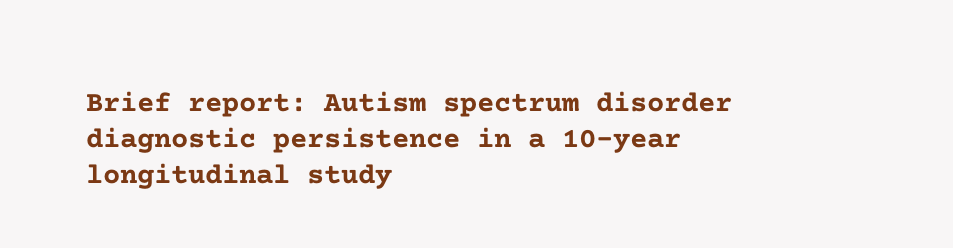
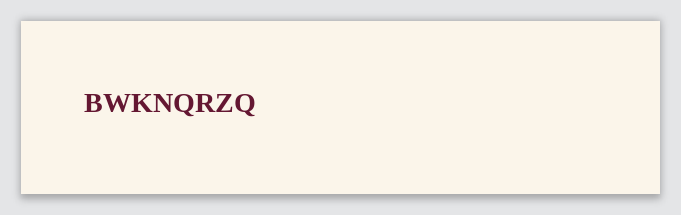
[86,91,732,117] [86,127,681,153] [86,163,392,189] Brief report: Autism spectrum disorder diagnostic persistence in a 10-year longitudinal study -> [84,94,256,117] BWKNQRZQ

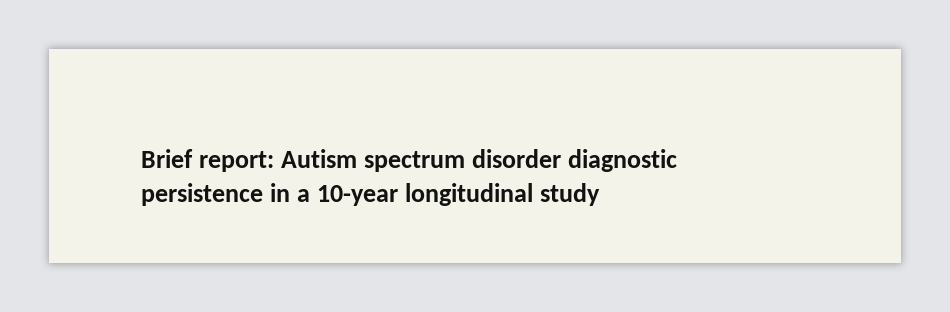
[84,94,256,117] BWKNQRZQ -> [141,149,678,172] [141,183,601,206] Brief report: Autism spectrum disorder diagnostic persistence in a 10-year longitudinal study

